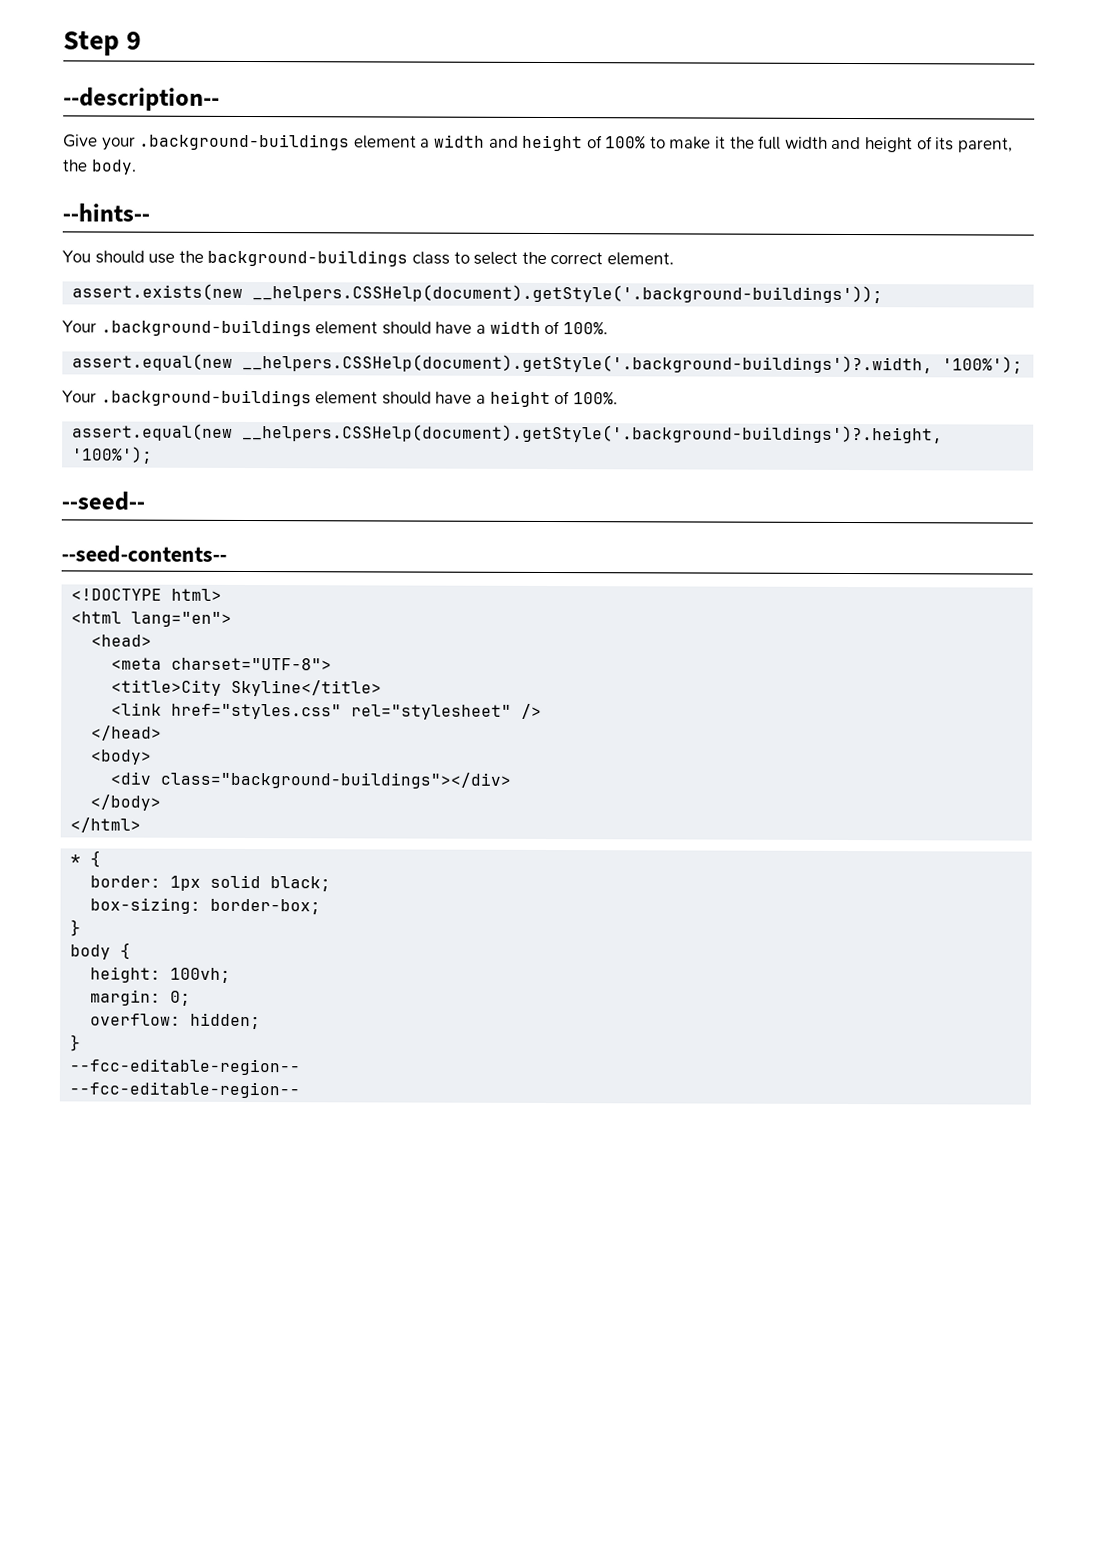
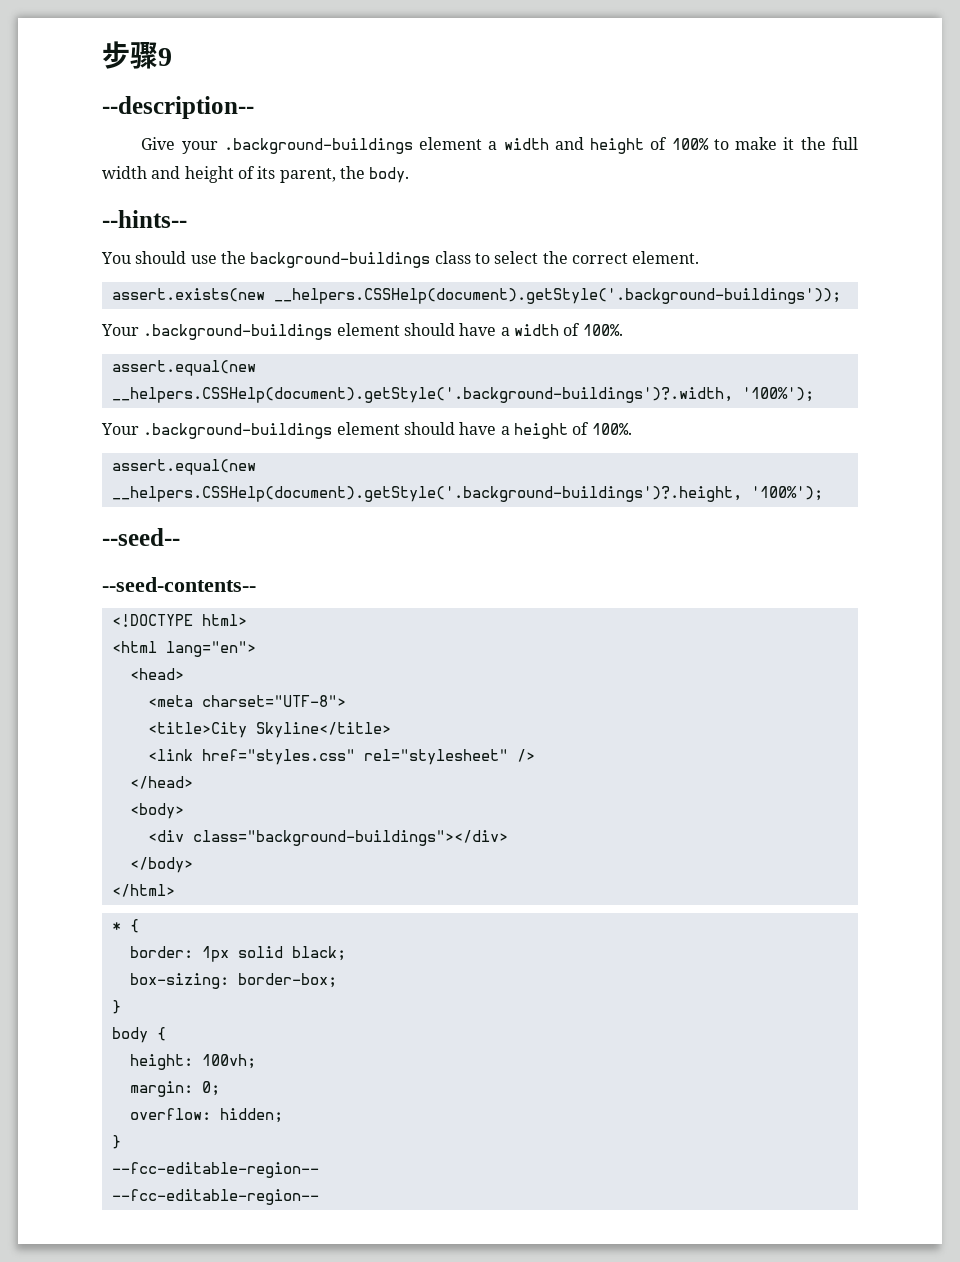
[63,30,120,56] Step -> [102,41,158,69] 步骤

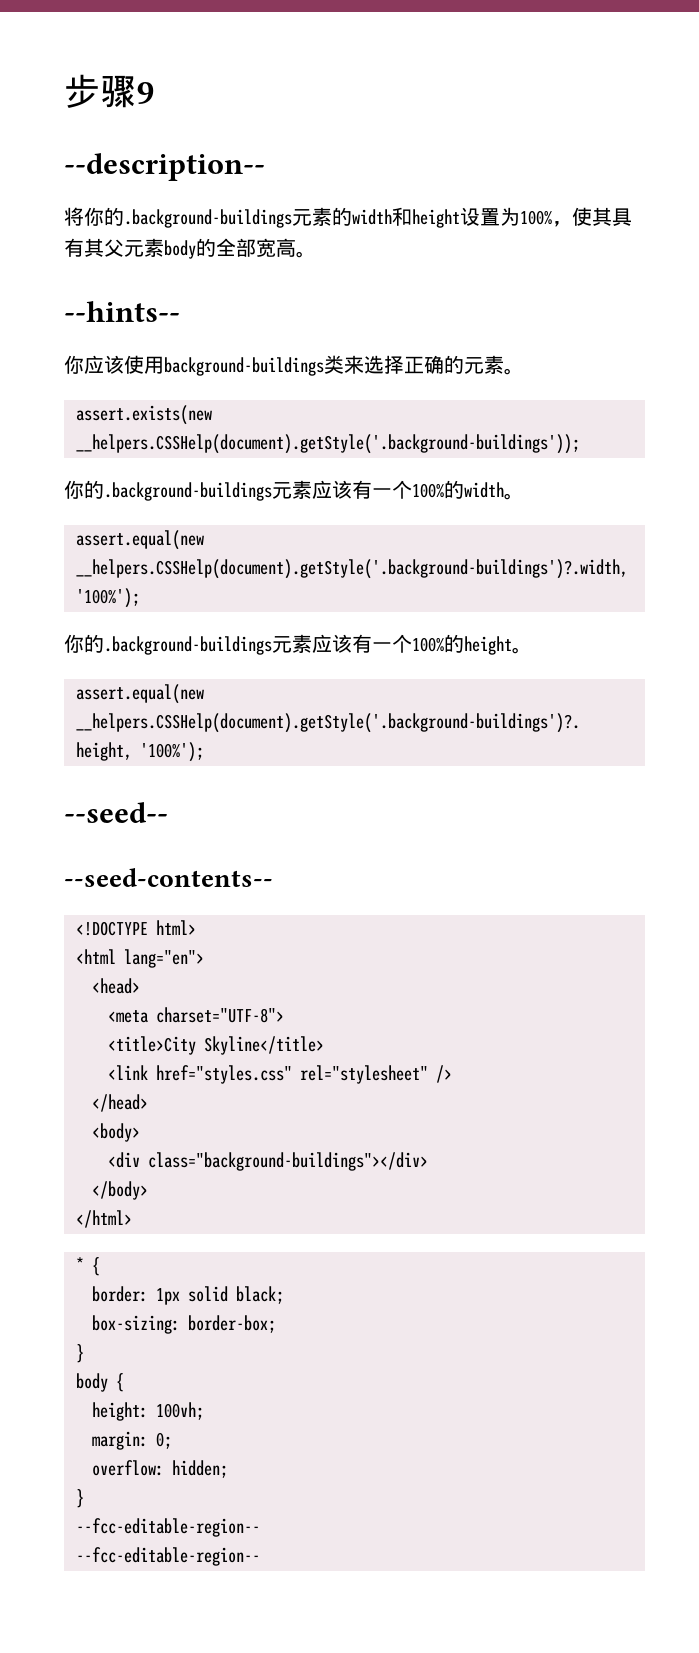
[141,137,858,154] [102,166,410,183] [102,210,187,228] [101,251,700,268] [111,288,841,304] [101,323,623,340] [111,360,256,376] [111,387,814,403] [101,422,632,439] Give your .background-buildings element a width and height of 100% to make it the full width and height of its parent, the body. // --hints-- // You should use the background-buildings class to select the correct element. // assert.exists(new __helpers.CSSHelp(document).getStyle('.background-buildings')); // Your .background-buildings element should have a width of 100%. // assert.equal(new __helpers.CSSHelp(document).getStyle('.background-buildings')?.width, '100%'); // Your .background-buildings element should have a height of 100%. -> [64,207,632,228] [64,238,316,259] [64,301,180,322] [64,355,524,376] [76,405,212,425] [76,434,580,454] [64,480,524,501] [76,530,204,550] [76,559,628,579] [76,588,140,608] [64,634,532,655] 将你的.background-buildings元素的width和height设置为100%，使其具有其父元素body的全部宽高。 // --hints-- // 你应该使用background-buildings类来选择正确的元素。 // assert.exists(new __helpers.CSSHelp(document).getStyle('.background-buildings')); // 你的.background-buildings元素应该有一个100%的width。 // assert.equal(new __helpers.CSSHelp(document).getStyle('.background-buildings')?.width, '100%'); // 你的.background-buildings元素应该有一个100%的height。

